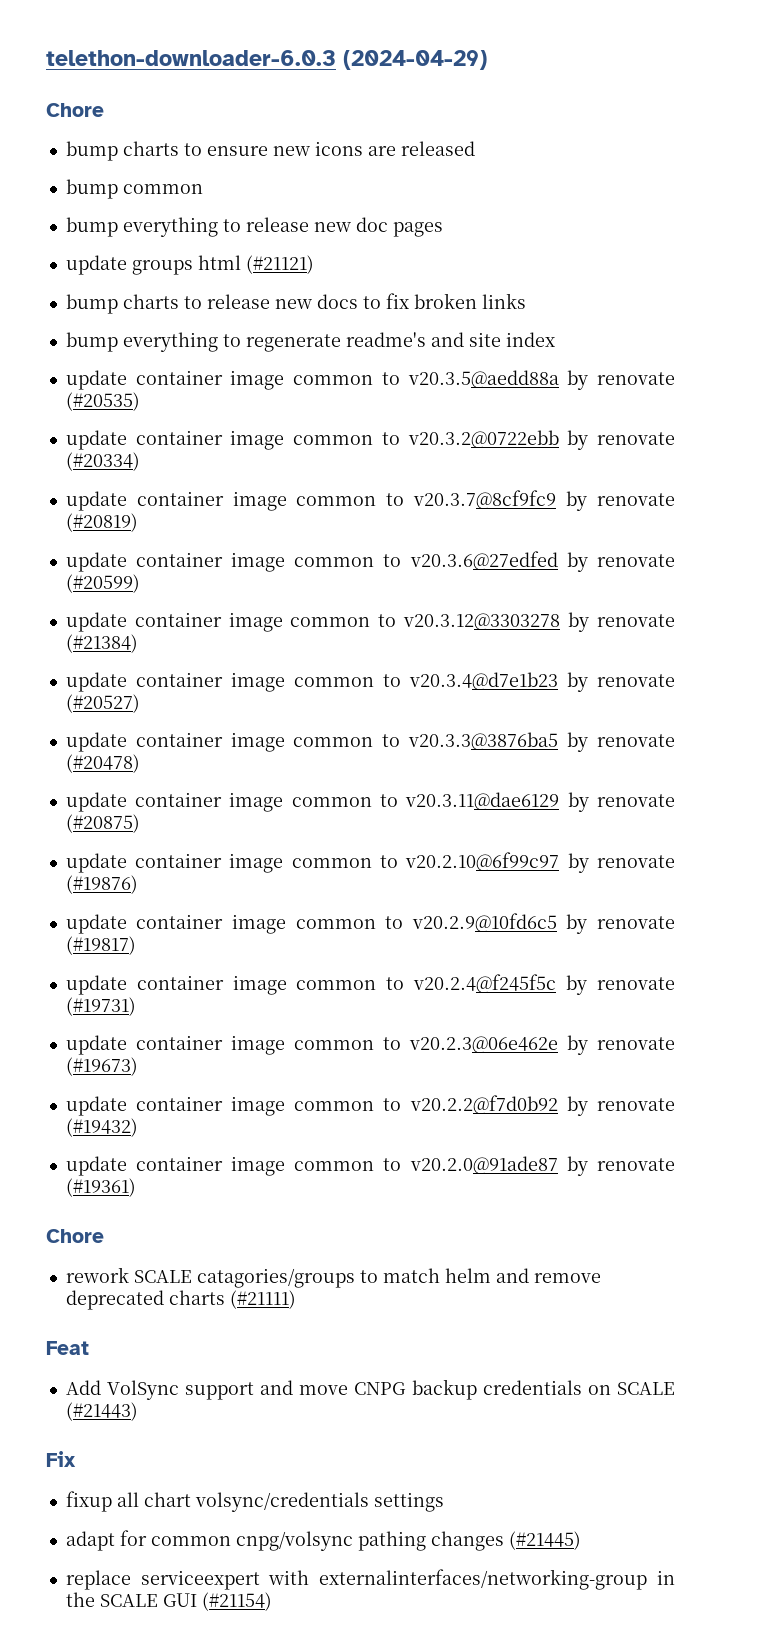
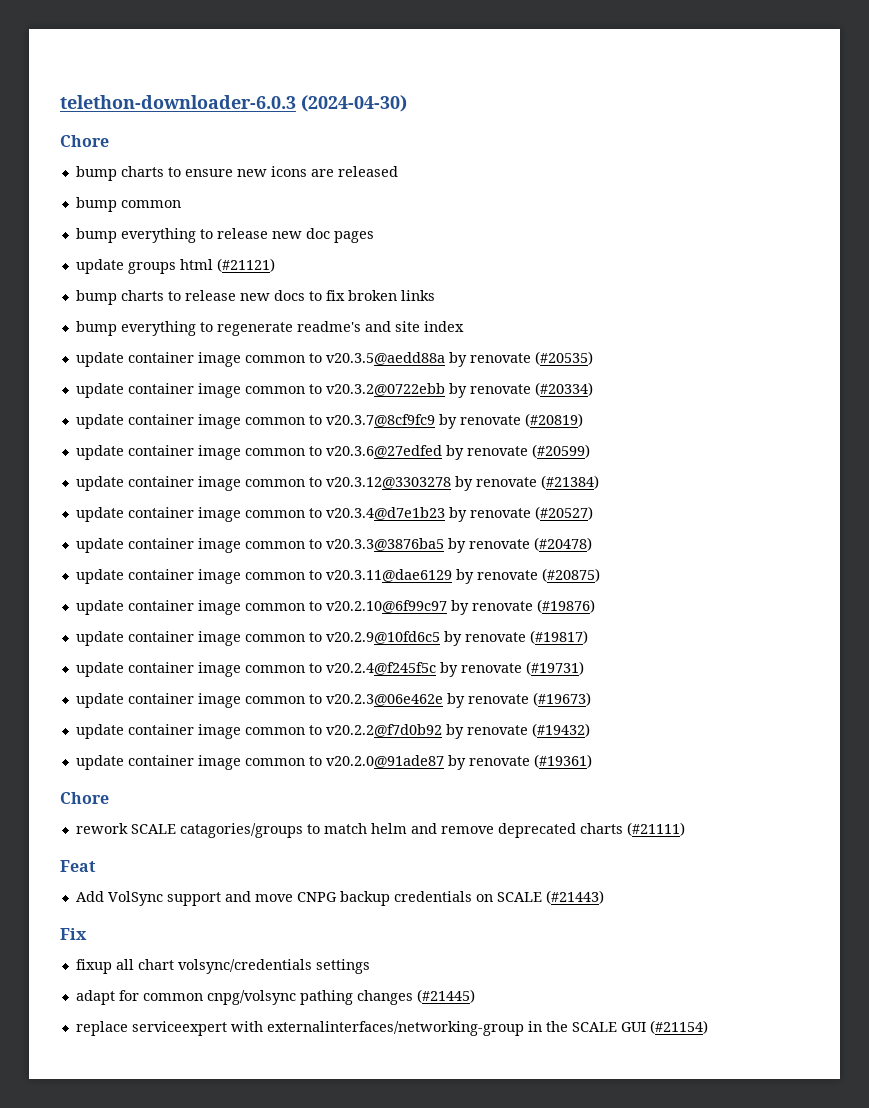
[343,50,487,70] (2024-04-29) -> [301,95,407,112] (2024-04-30)

